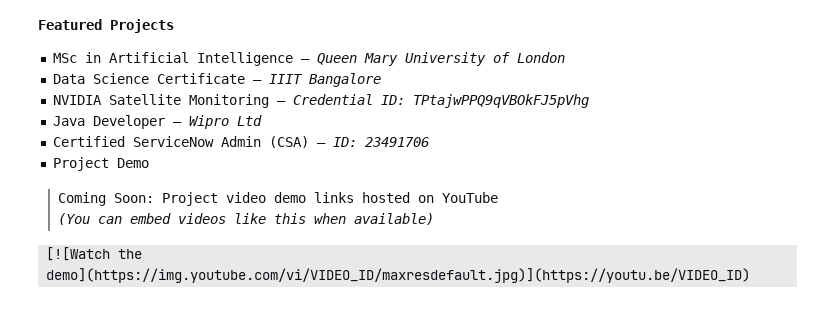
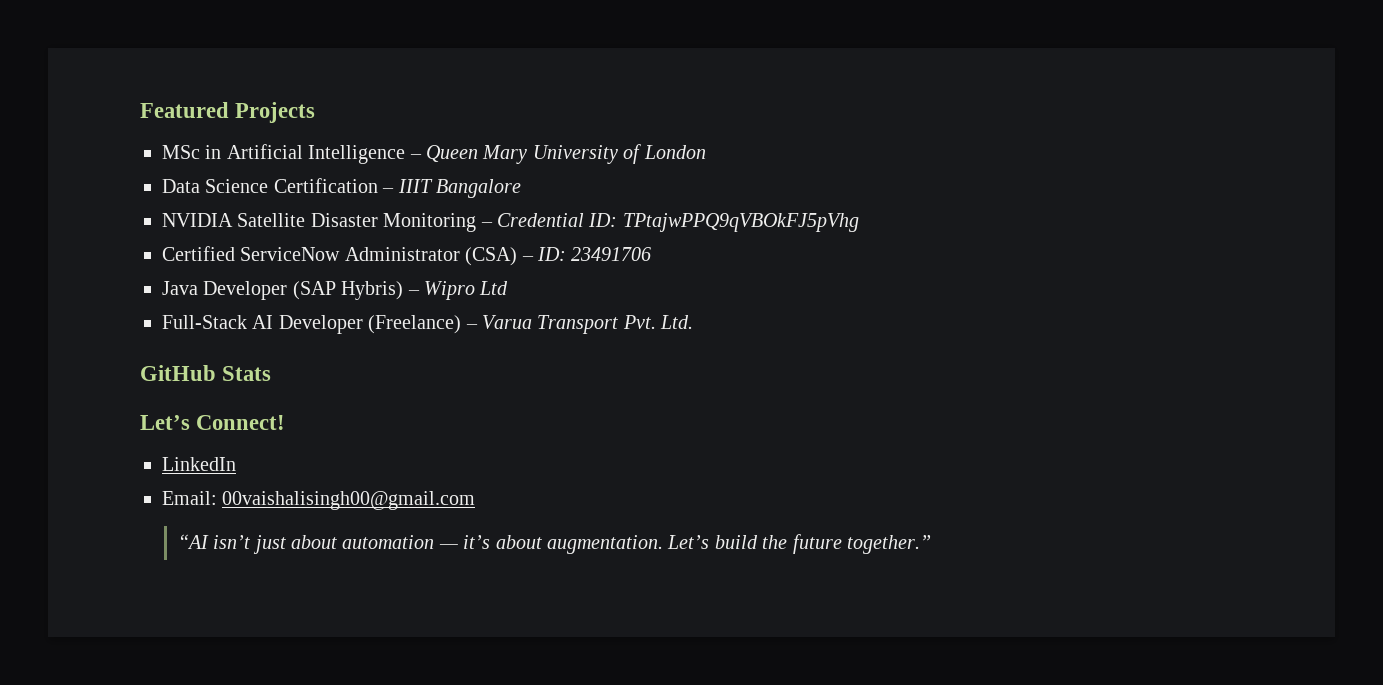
[156,73,245,84] Certificate -> [273,178,378,193] Certification
(181, 99) none -> [310,213,378,227] Disaster
[52,115,262,129] // Java Developer – Wipro Ltd -> (859, 222) none
[220,136,261,147] Admin -> [344,247,460,261] Administrator
[52,157,149,171] [57,192,498,206] [57,213,434,225] [46,247,143,261] [46,268,751,283] Project Demo // Coming Soon: Project video demo links hosted on YouTube // (You can embed videos like this when available) // [![Watch the demo](https://img.youtube.com/vi/VIDEO_ID/maxresdefault.jpg)](https://youtu.be/VIDEO_ID) -> [162,281,509,300] [162,315,694,334] [140,365,272,381] [140,415,286,430] [162,457,236,471] [162,491,476,510] [177,534,931,554] Java Developer (SAP Hybris) – Wipro Ltd // Full-Stack AI Developer (Freelance) – Varua Transport Pvt. Ltd. // GitHub Stats // Let’s Connect! // LinkedIn // Email: 00vaishalisingh00@gmail.com // “AI isn’t just about automation — it’s about augmentation. Let’s build the future together.”

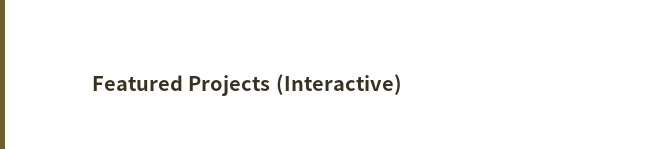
[162,144,706,164] [162,178,521,198] [162,213,859,232] [162,246,652,266] [162,281,509,300] [162,315,694,334] [140,365,272,381] [140,415,286,430] [162,457,236,471] [162,491,476,510] [177,534,931,554] // MSc in Artificial Intelligence – Queen Mary University of London // Data Science Certification – IIIT Bangalore // NVIDIA Satellite Disaster Monitoring – Credential ID: TPtajwPPQ9qVBOkFJ5pVhg // Certified ServiceNow Administrator (CSA) – ID: 23491706 // Java Developer (SAP Hybris) – Wipro Ltd // Full-Stack AI Developer (Freelance) – Varua Transport Pvt. Ltd. // GitHub Stats // Let’s Connect! // LinkedIn // Email: 00vaishalisingh00@gmail.com // “AI isn’t just about automation — it’s about augmentation. Let’s build the future together.” -> [275,74,402,95] (Interactive)

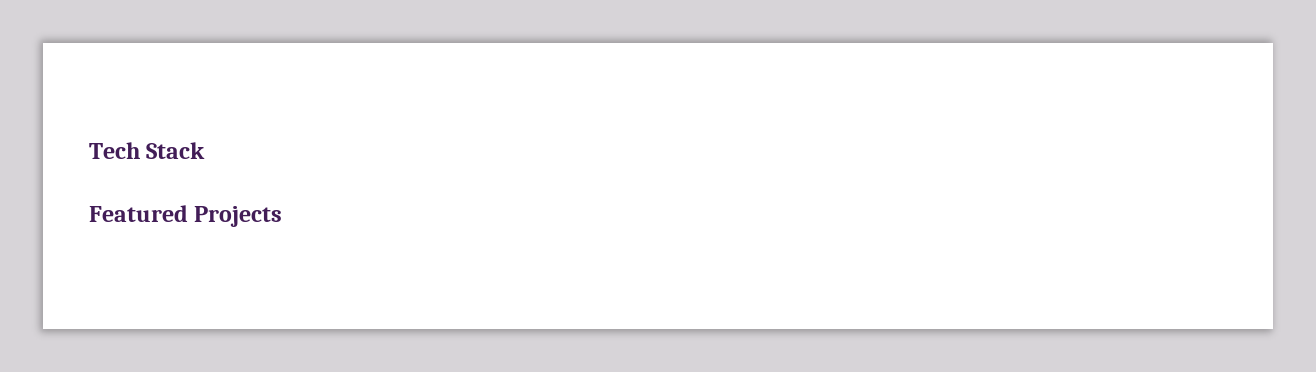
(92, 83) none -> [89,142,206,159] Tech Stack //
[275,74,402,95] (Interactive) -> (283, 216) none

